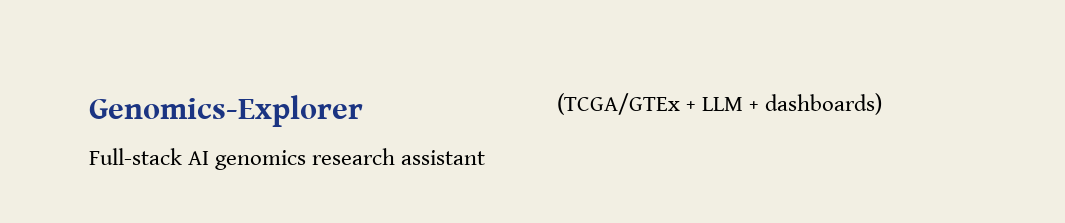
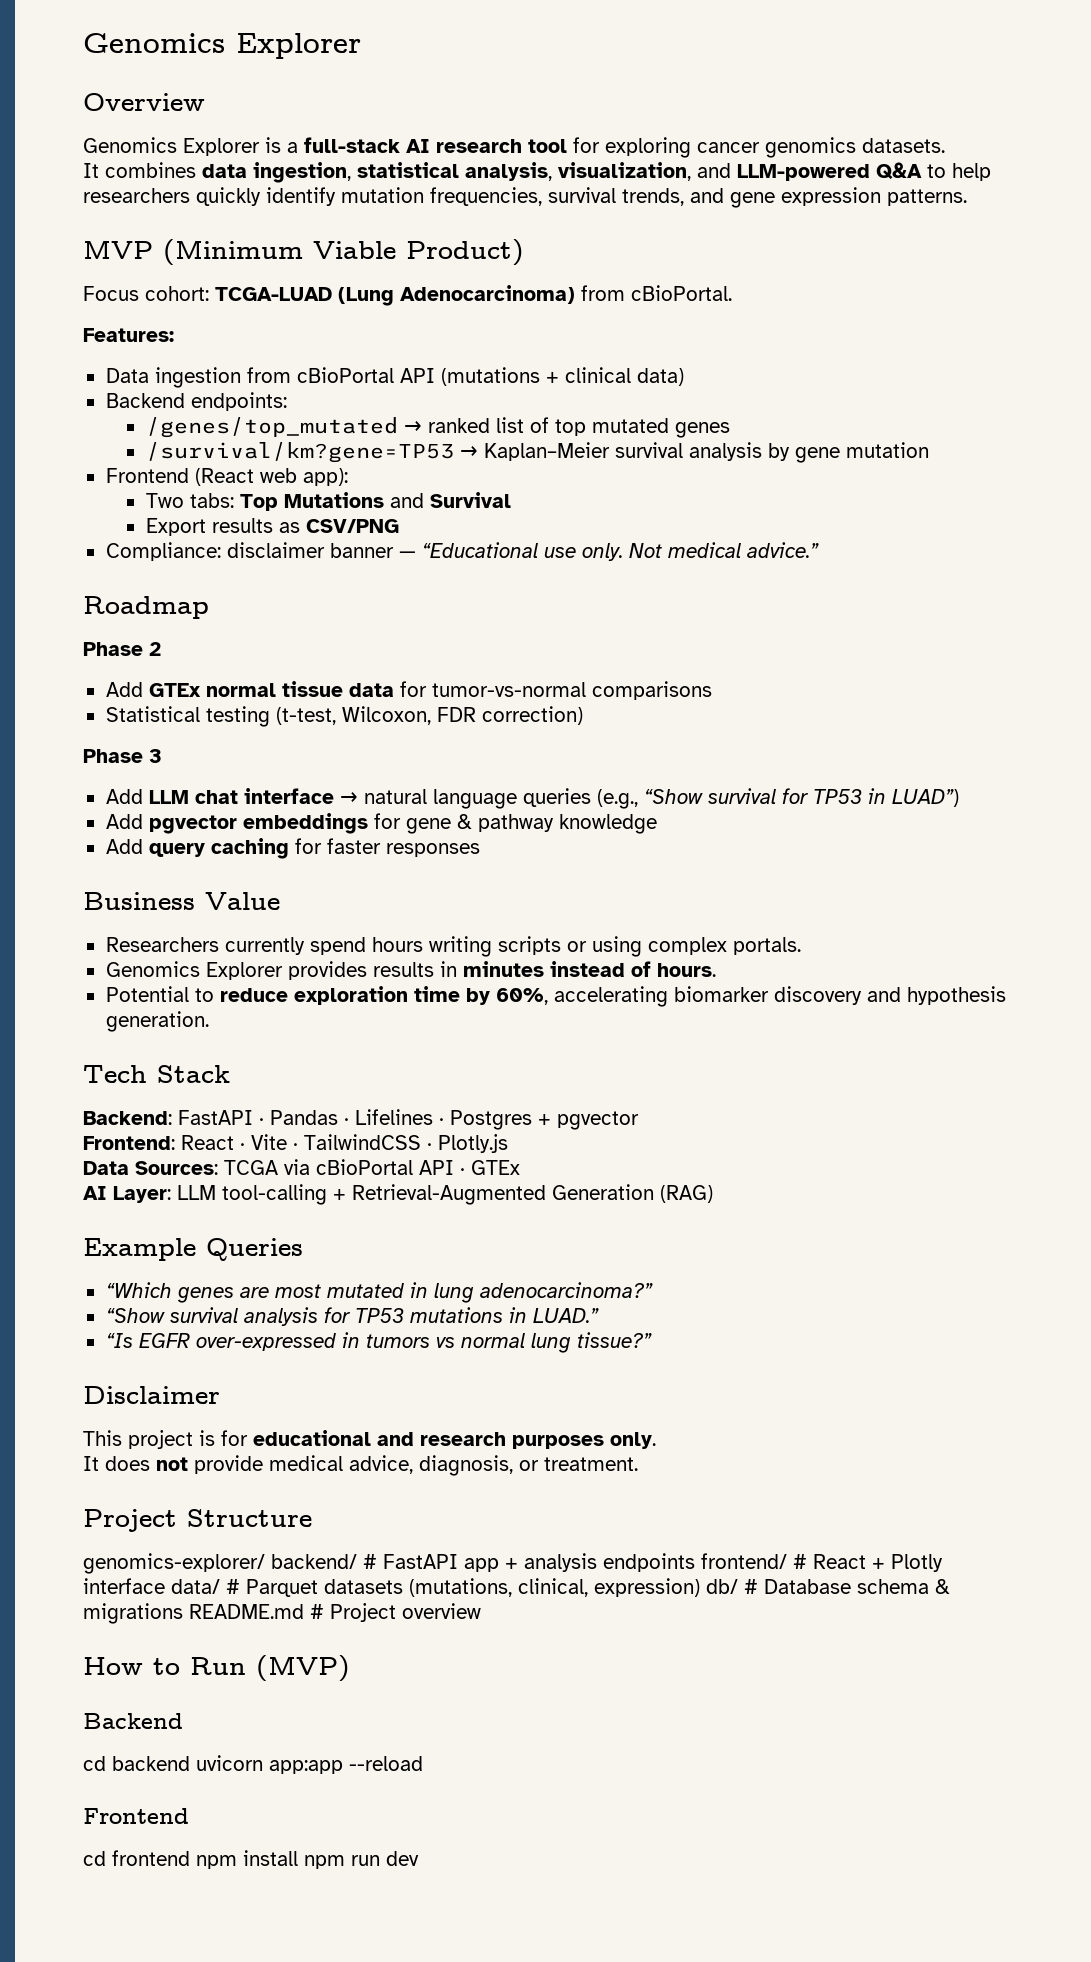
[89,95,363,127] [89,148,486,170] [557,93,883,115] Genomics-Explorer // Full-stack AI genomics research assistant (TCGA/GTEx + LLM + dashboards) -> [83,33,361,59] [83,93,205,111] [83,137,945,158] [83,162,991,183] [83,187,967,208] [83,239,524,266] [83,285,732,306] [83,328,174,342] [105,367,684,388] [105,392,287,411] [145,417,730,438] [145,442,929,463] [105,468,348,486] [145,492,511,511] [145,518,399,536] [105,542,819,561] [83,596,209,619] [83,642,161,656] [105,681,712,700] [105,706,583,727] [83,749,162,763] [105,788,959,809] [105,813,657,834] [105,838,480,859] [83,892,280,910] [105,936,801,957] [105,961,716,980] [105,986,1006,1007] [105,1011,209,1032] [83,1065,230,1083] [83,1109,639,1130] [83,1134,508,1153] [83,1159,520,1175] [83,1184,713,1205] [83,1238,303,1261] [105,1282,653,1303] [105,1307,599,1326] [105,1332,652,1353] [83,1386,220,1404] [83,1430,656,1449] [83,1455,638,1476] [83,1509,312,1532] [83,1553,943,1574] [83,1578,950,1597] [83,1603,481,1624] [83,1655,350,1682] [83,1713,183,1729] [83,1755,423,1774] [83,1808,189,1824] [83,1850,419,1869] Genomics Explorer // Overview // Genomics Explorer is a full-stack AI research tool for exploring cancer genomics datasets. // It combines data ingestion, statistical analysis, visualization, and LLM-powered Q&A to help researchers quickly identify mutation frequencies, survival trends, and gene expression patterns. // MVP (Minimum Viable Product) // Focus cohort: TCGA-LUAD (Lung Adenocarcinoma) from cBioPortal. // Features: // Data ingestion from cBioPortal API (mutations + clinical data) // Backend endpoints: // /genes/top_mutated → ranked list of top mutated genes // /survival/km?gene=TP53 → Kaplan–Meier survival analysis by gene mutation // Frontend (React web app): // Two tabs: Top Mutations and Survival // Export results as CSV/PNG // Compliance: disclaimer banner — “Educational use only. Not medical advice.” // Roadmap // Phase 2 // Add GTEx normal tissue data for tumor-vs-normal comparisons // Statistical testing (t-test, Wilcoxon, FDR correction) // Phase 3 // Add LLM chat interface → natural language queries (e.g., “Show survival for TP53 in LUAD”) // Add pgvector embeddings for gene & pathway knowledge // Add query caching for faster responses // Business Value // Researchers currently spend hours writing scripts or using complex portals. // Genomics Explorer provides results in minutes instead of hours. // Potential to reduce exploration time by 60%, accelerating biomarker discovery and hypothesis generation. // Tech Stack // Backend: FastAPI · Pandas · Lifelines · Postgres + pgvector // Frontend: React · Vite · TailwindCSS · Plotly.js // Data Sources: TCGA via cBioPortal API · GTEx // AI Layer: LLM tool-calling + Retrieval-Augmented Generation (RAG) // Example Queries // “Which genes are most mutated in lung adenocarcinoma?” // “Show survival analysis for TP53 mutations in LUAD.” // “Is EGFR over-expressed in tumors vs normal lung tissue?” // Disclaimer // This project is for educational and research purposes only. // It does not provide medical advice, diagnosis, or treatment. // Project Structure // genomics-explorer/ backend/ # FastAPI app + analysis endpoints frontend/ # React + Plotly interface data/ # Parquet datasets (mutations, clinical, expression) db/ # Database schema & migrations README.md # Project overview // How to Run (MVP) // Backend // cd backend uvicorn app:app --reload // Frontend // cd frontend npm install npm run dev

